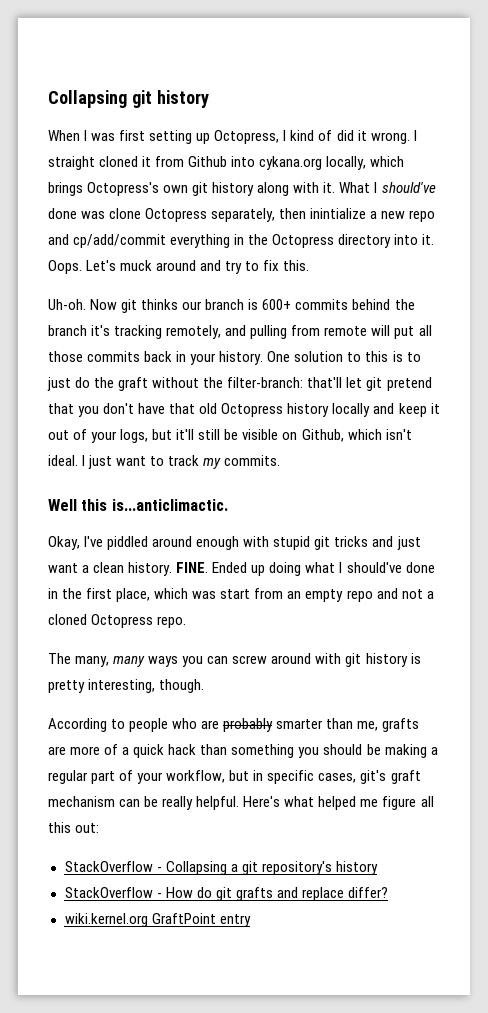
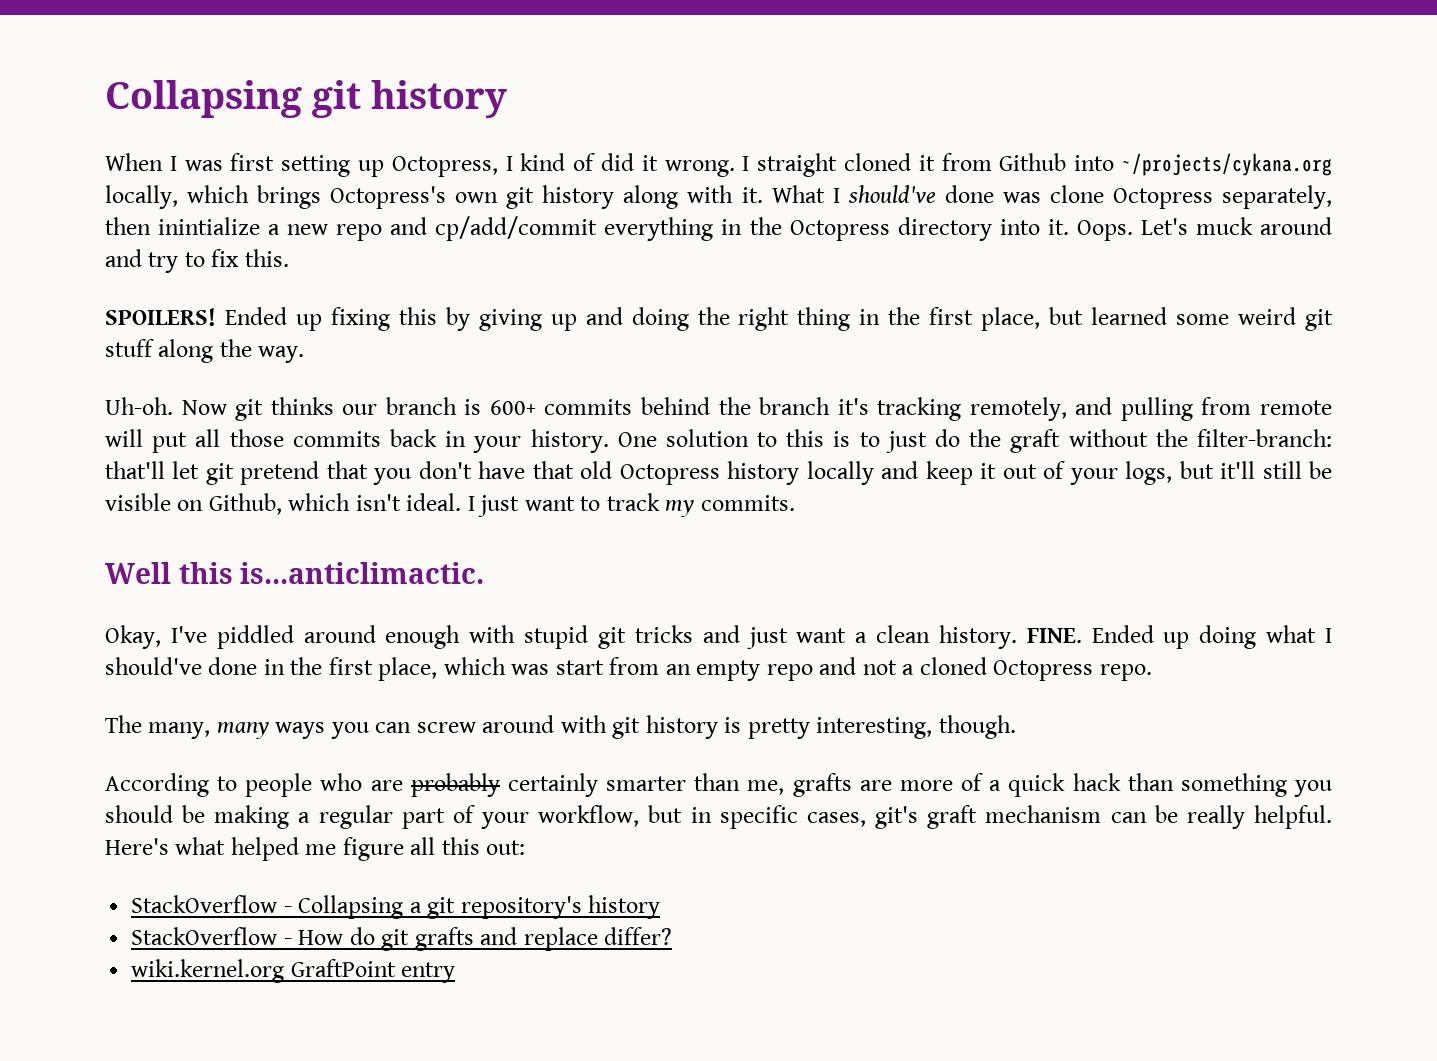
[259,156,323,170] cykana.org -> [1121,153,1332,176] ~/projects/cykana.org
(310, 265) none -> [105,307,1334,331] [105,339,305,363] // SPOILERS! Ended up fixing this by giving up and doing the right thing in the first place, but learned some weird git stuff along the way.
(274, 725) none -> [507,773,598,797] certainly

